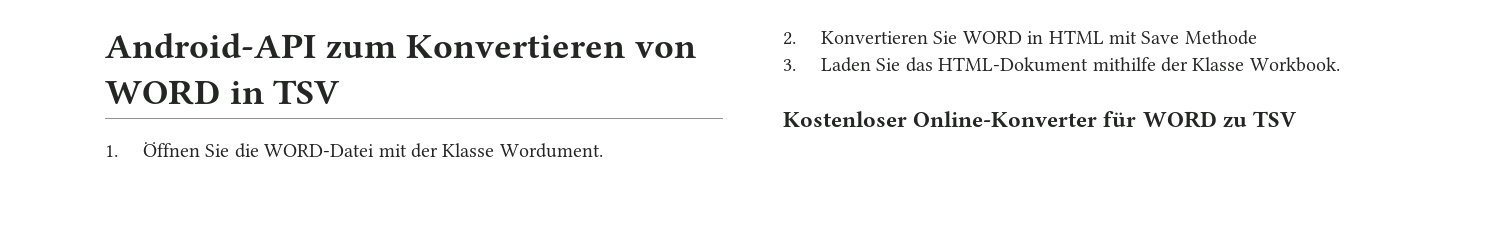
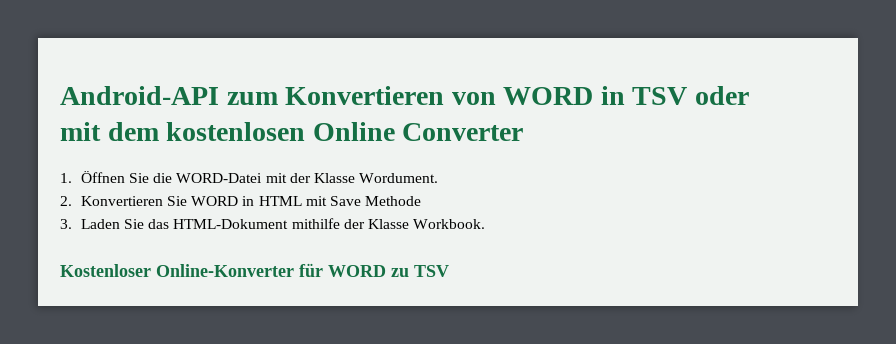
(341, 92) none -> [694,86,749,105] [60,122,524,141] oder mit dem kostenlosen Online Converter

